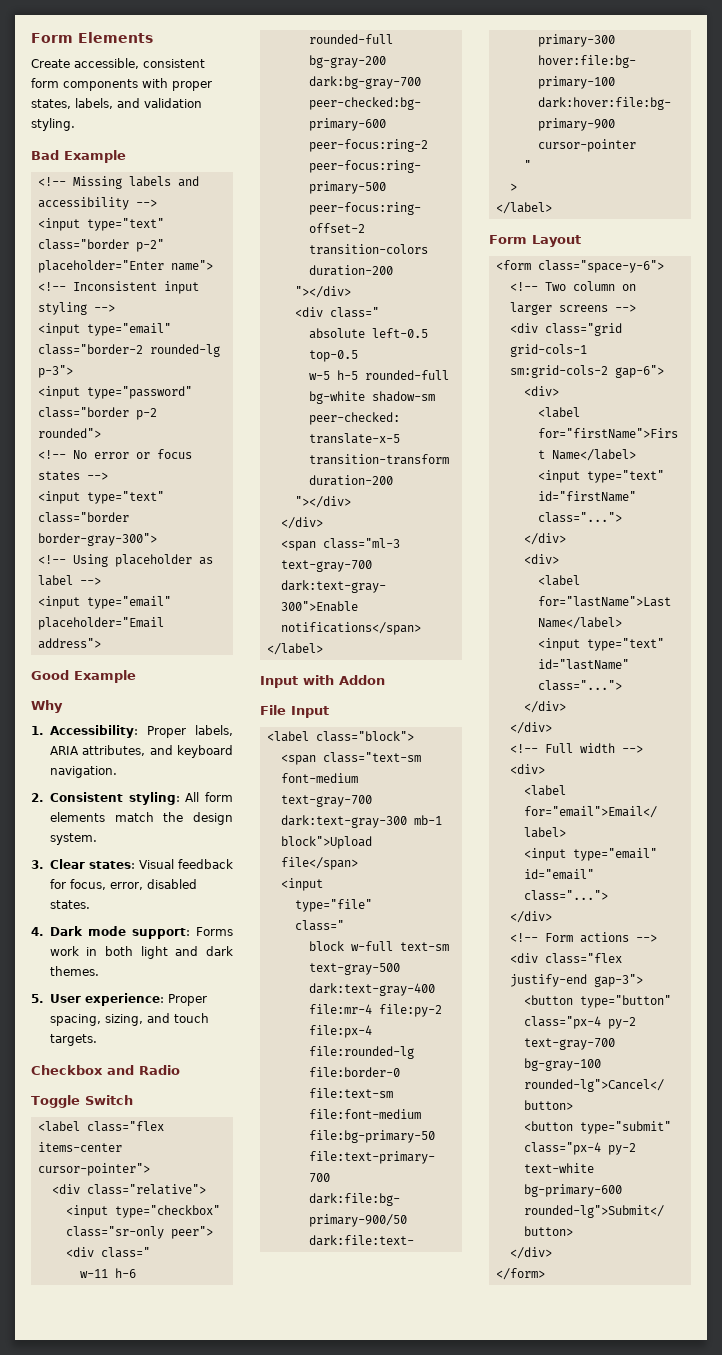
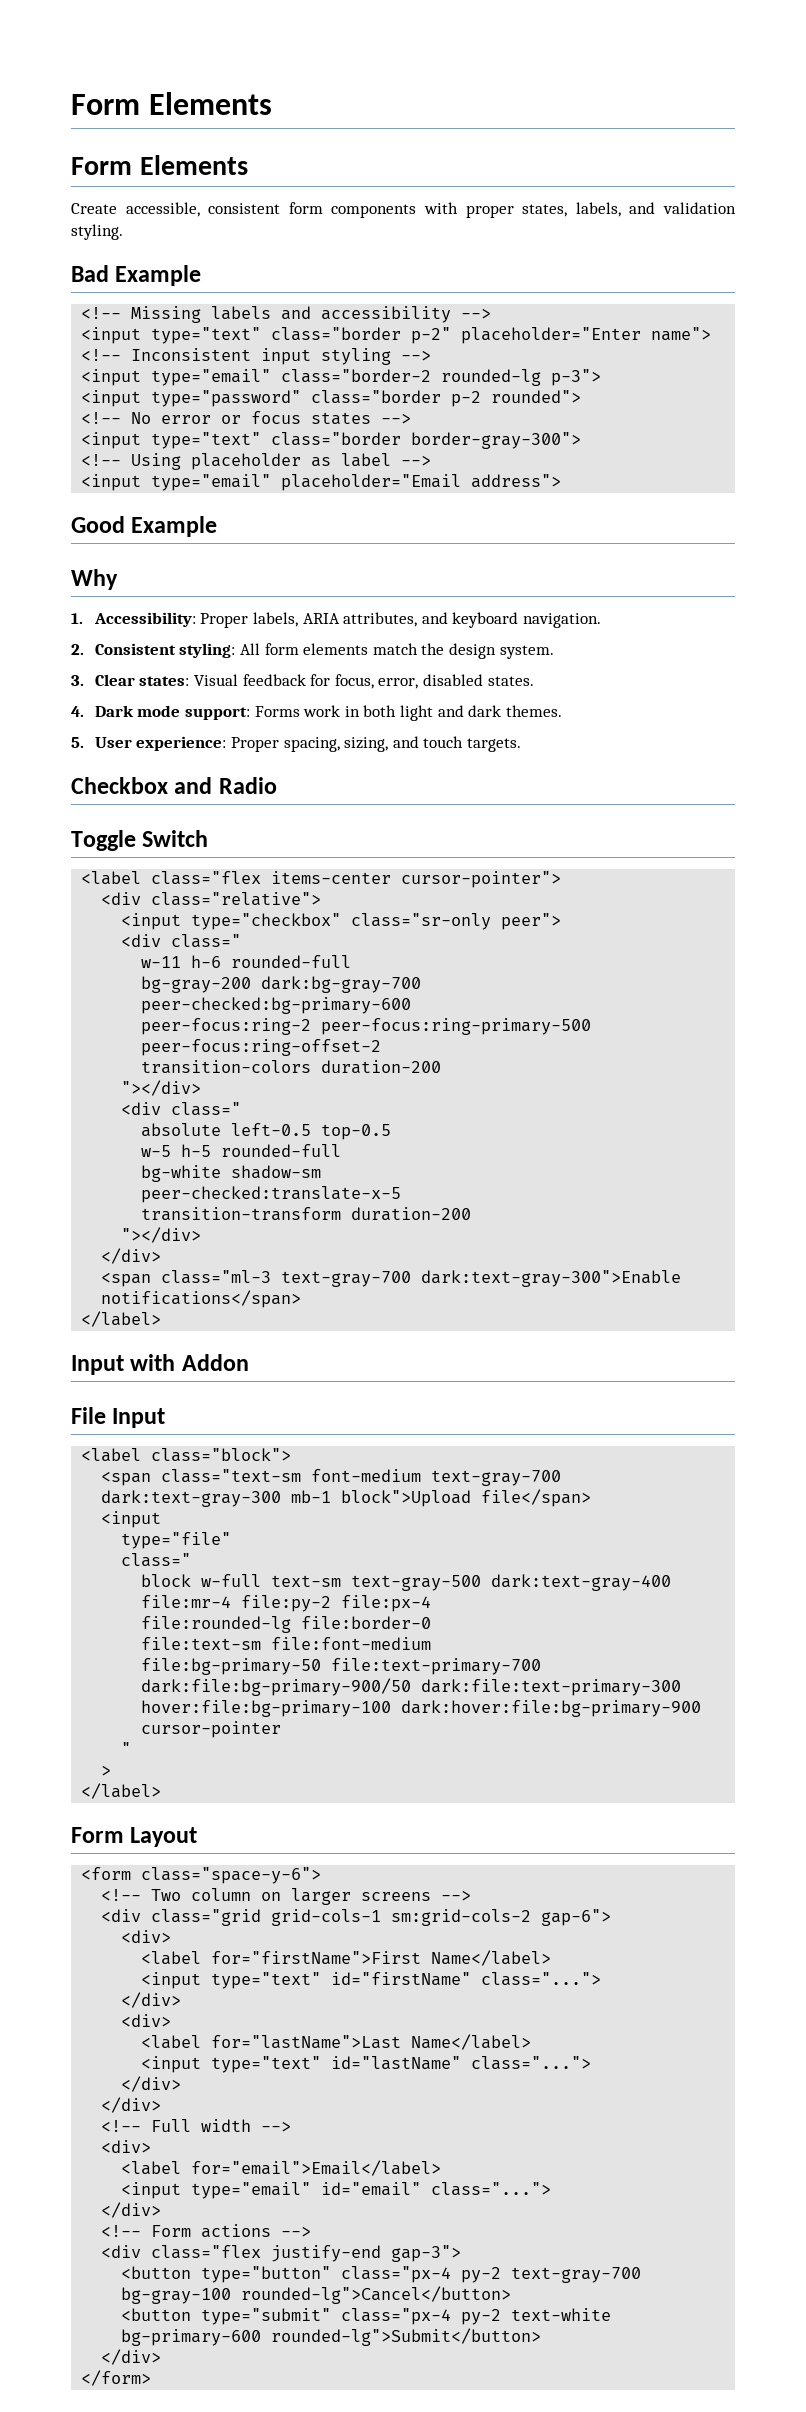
[31,32,153,43] Form Elements -> [71,92,272,115] [71,155,248,175] Form Elements // Form Elements

